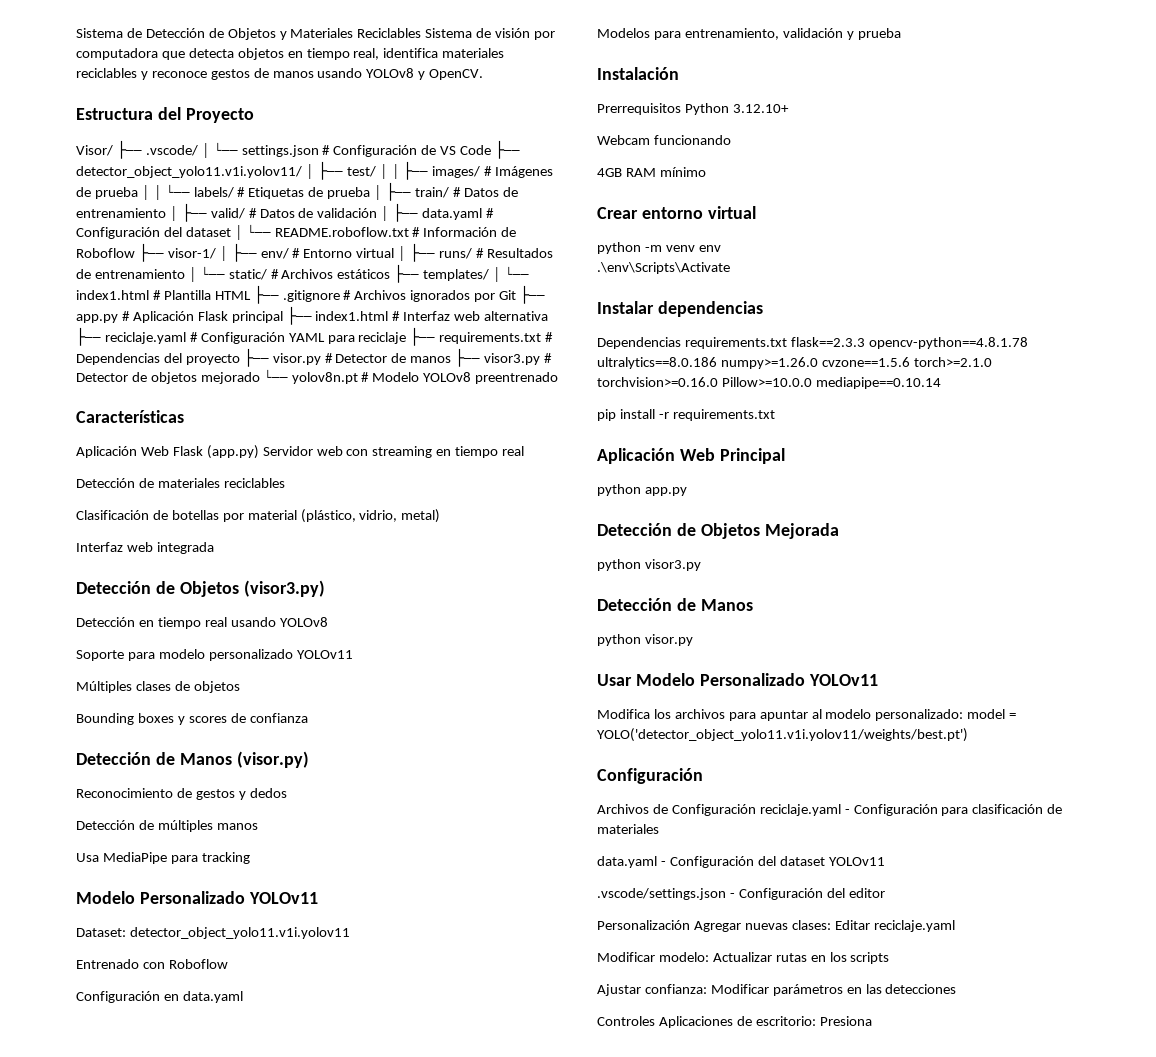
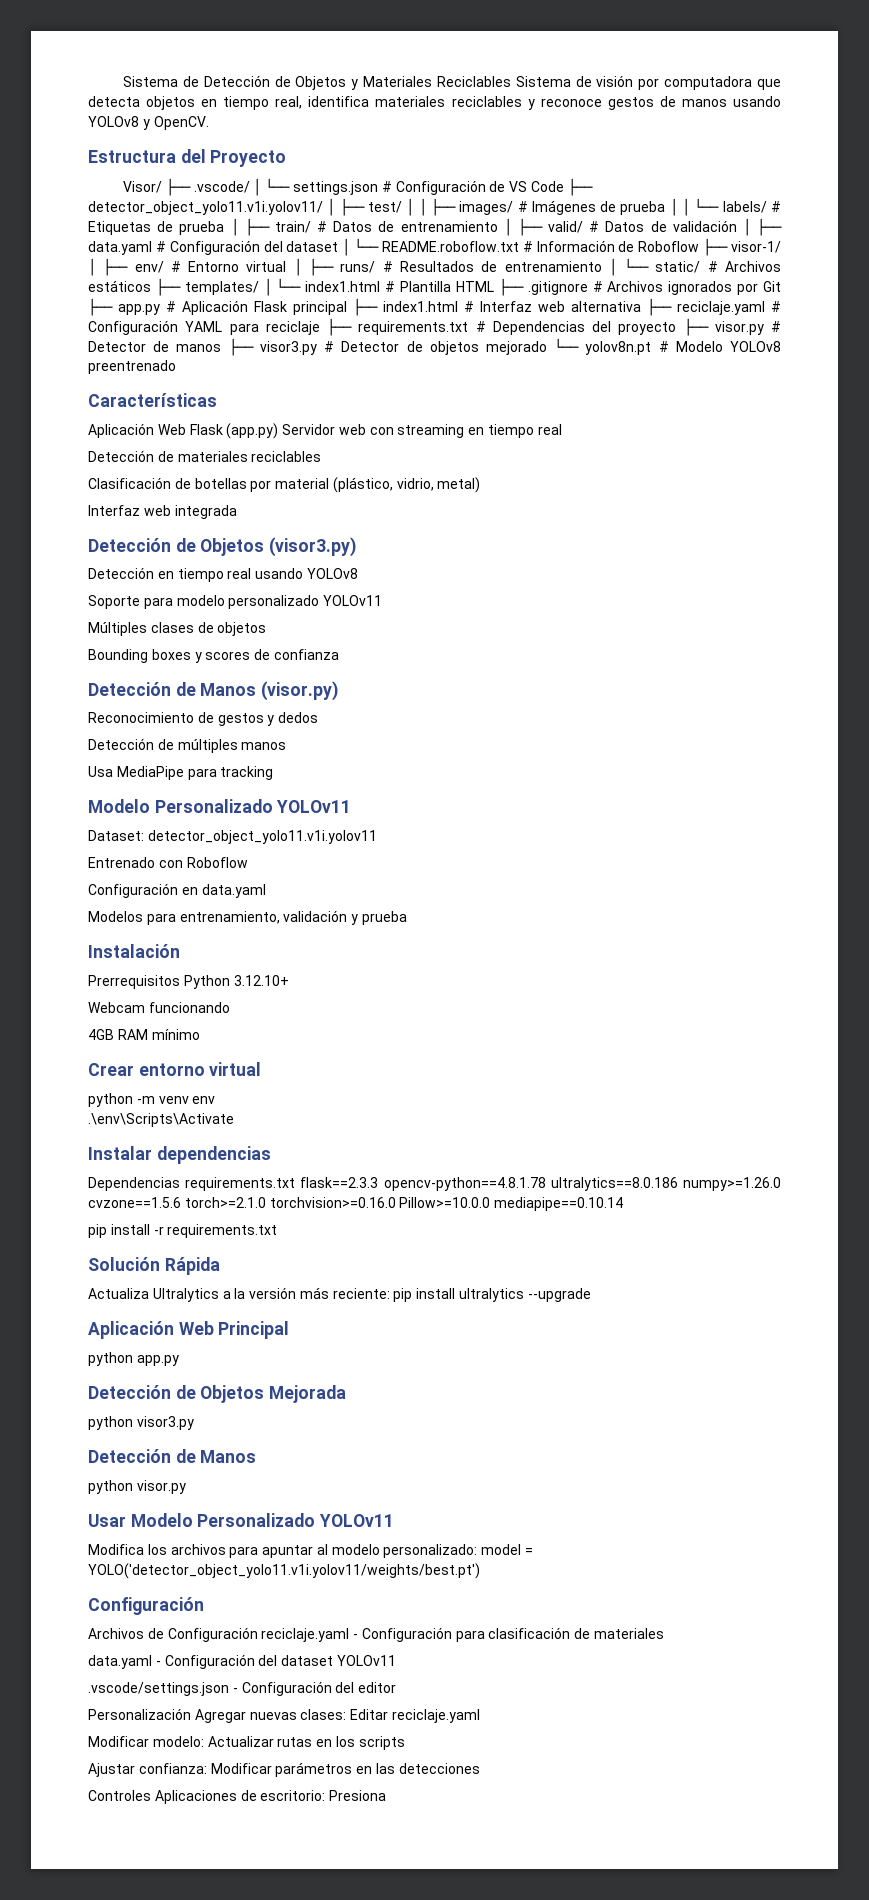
(775, 415) none -> [88,1257,220,1275] [88,1287,591,1302] // Solución Rápida // Actualiza Ultralytics a la versión más reciente: pip install ultralytics --upgrade

